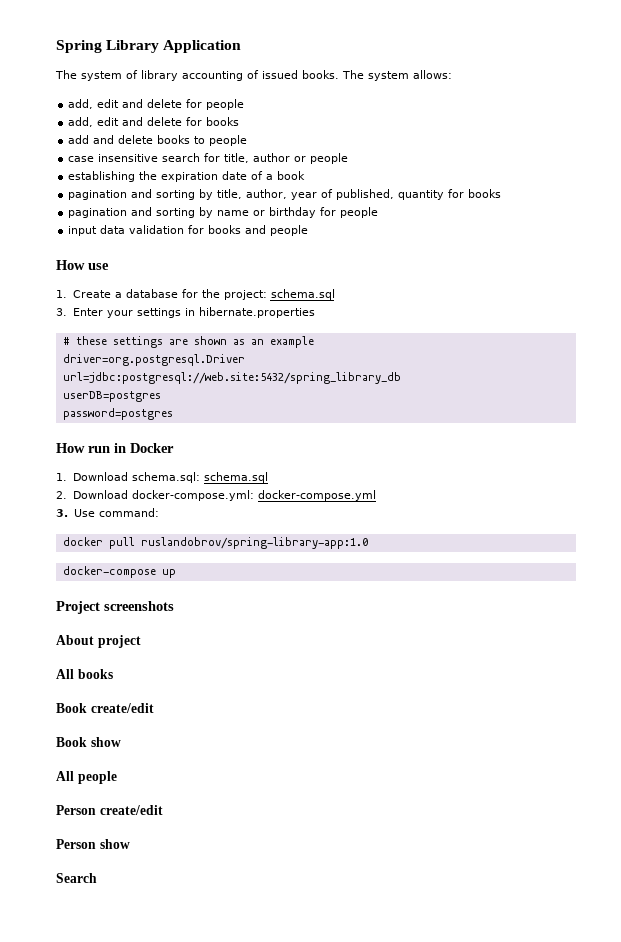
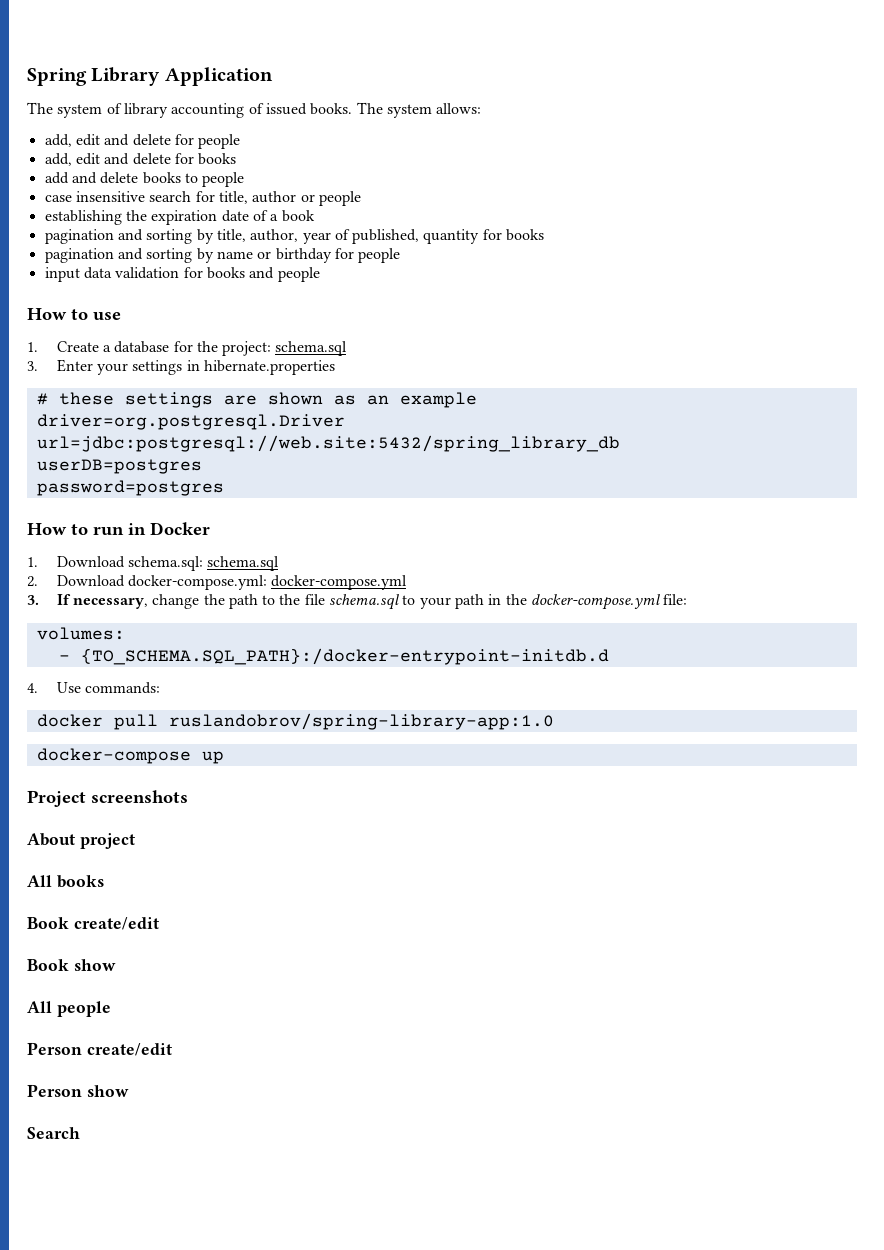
(85, 265) none -> [71,309,88,320] to
(85, 448) none -> [71,524,88,535] to
[73,508,159,517] Use command: -> [56,594,688,610] [36,627,125,640] [58,648,609,665] [27,682,160,694] If necessary, change the path to the file schema.sql to your path in the docker-compose.yml file: // volumes: // - {TO_SCHEMA.SQL_PATH}:/docker-entrypoint-initdb.d // 4. Use commands:

